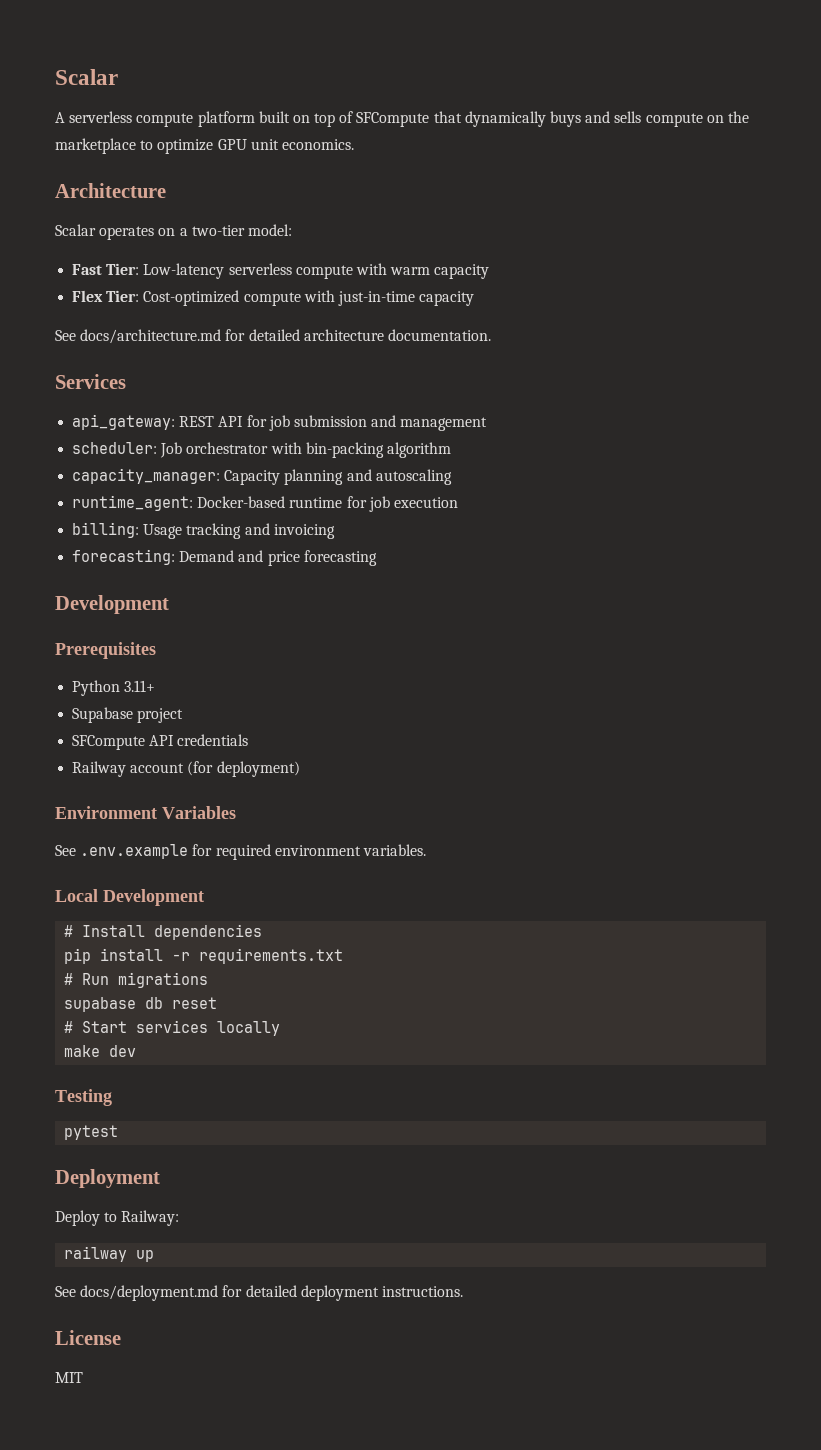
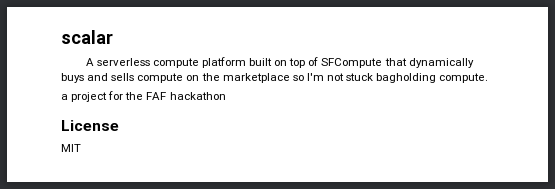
[55,69,118,85] Scalar -> [61,30,113,44] scalar
[140,139,354,154] [55,183,166,198] [55,224,292,240] [72,263,490,279] [72,290,475,306] [55,329,491,344] [55,374,126,389] [72,414,488,431] [72,442,451,458] [72,468,452,485] [72,495,458,512] [72,522,335,539] [72,549,377,566] [55,595,169,614] [55,642,156,659] [72,680,156,696] [72,707,184,723] [72,734,249,750] [72,761,300,777] [55,806,236,819] [55,844,426,860] [55,889,204,906] [64,924,263,940] [64,948,344,964] [64,972,209,988] [64,997,218,1012] [64,1020,281,1036] [64,1045,137,1057] [55,1089,112,1106] [64,1125,119,1140] [55,1169,160,1188] [55,1210,180,1226] [64,1246,155,1262] [55,1285,463,1301] to optimize GPU unit economics. // Architecture // Scalar operates on a two-tier model: // Fast Tier: Low-latency serverless compute with warm capacity // Flex Tier: Cost-optimized compute with just-in-time capacity // See docs/architecture.md for detailed architecture documentation. // Services // api_gateway: REST API for job submission and management // scheduler: Job orchestrator with bin-packing algorithm // capacity_manager: Capacity planning and autoscaling // runtime_agent: Docker-based runtime for job execution // billing: Usage tracking and invoicing // forecasting: Demand and price forecasting // Development // Prerequisites // Python 3.11+ // Supabase project // SFCompute API credentials // Railway account (for deployment) // Environment Variables // See .env.example for required environment variables. // Local Development // # Install dependencies // pip install -r requirements.txt // # Run migrations // supabase db reset // # Start services locally // make dev // Testing // pytest // Deployment // Deploy to Railway: // railway up // See docs/deployment.md for detailed deployment instructions. -> [292,73,489,83] [61,91,226,102] so I'm not stuck bagholding compute. // a project for the FAF hackathon

